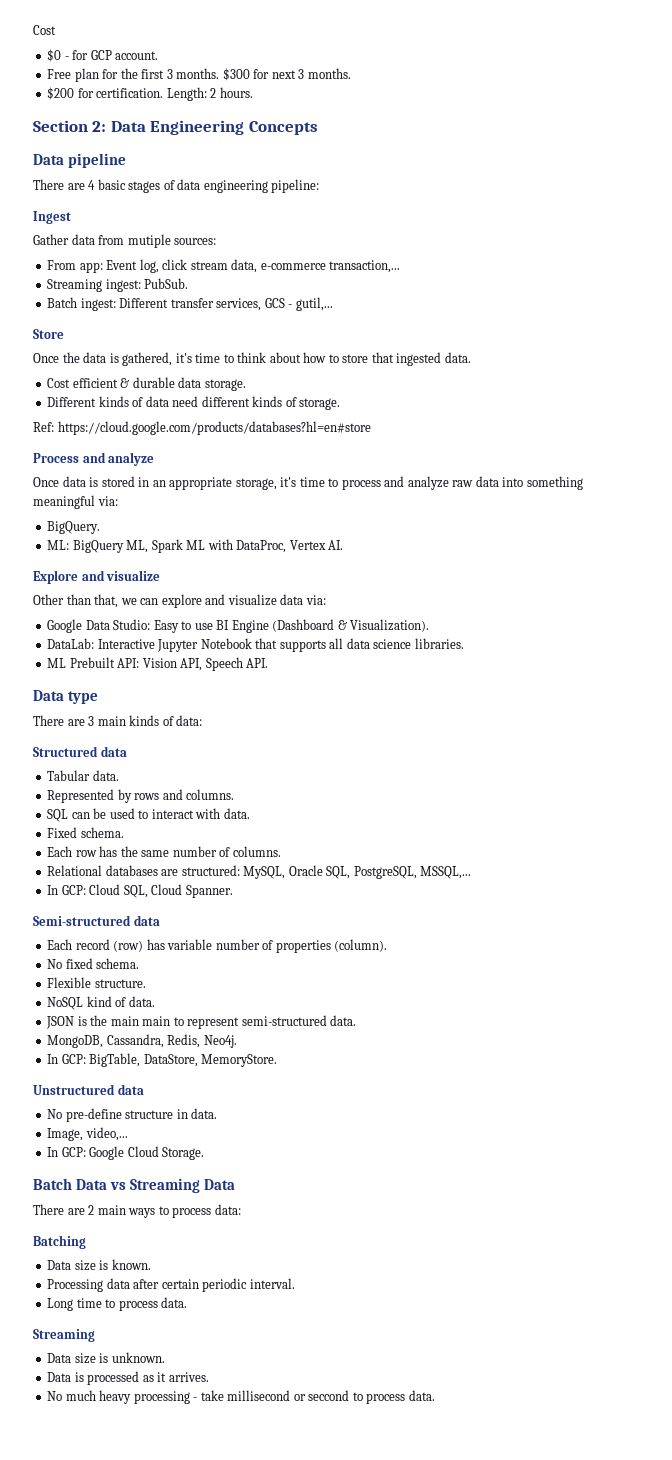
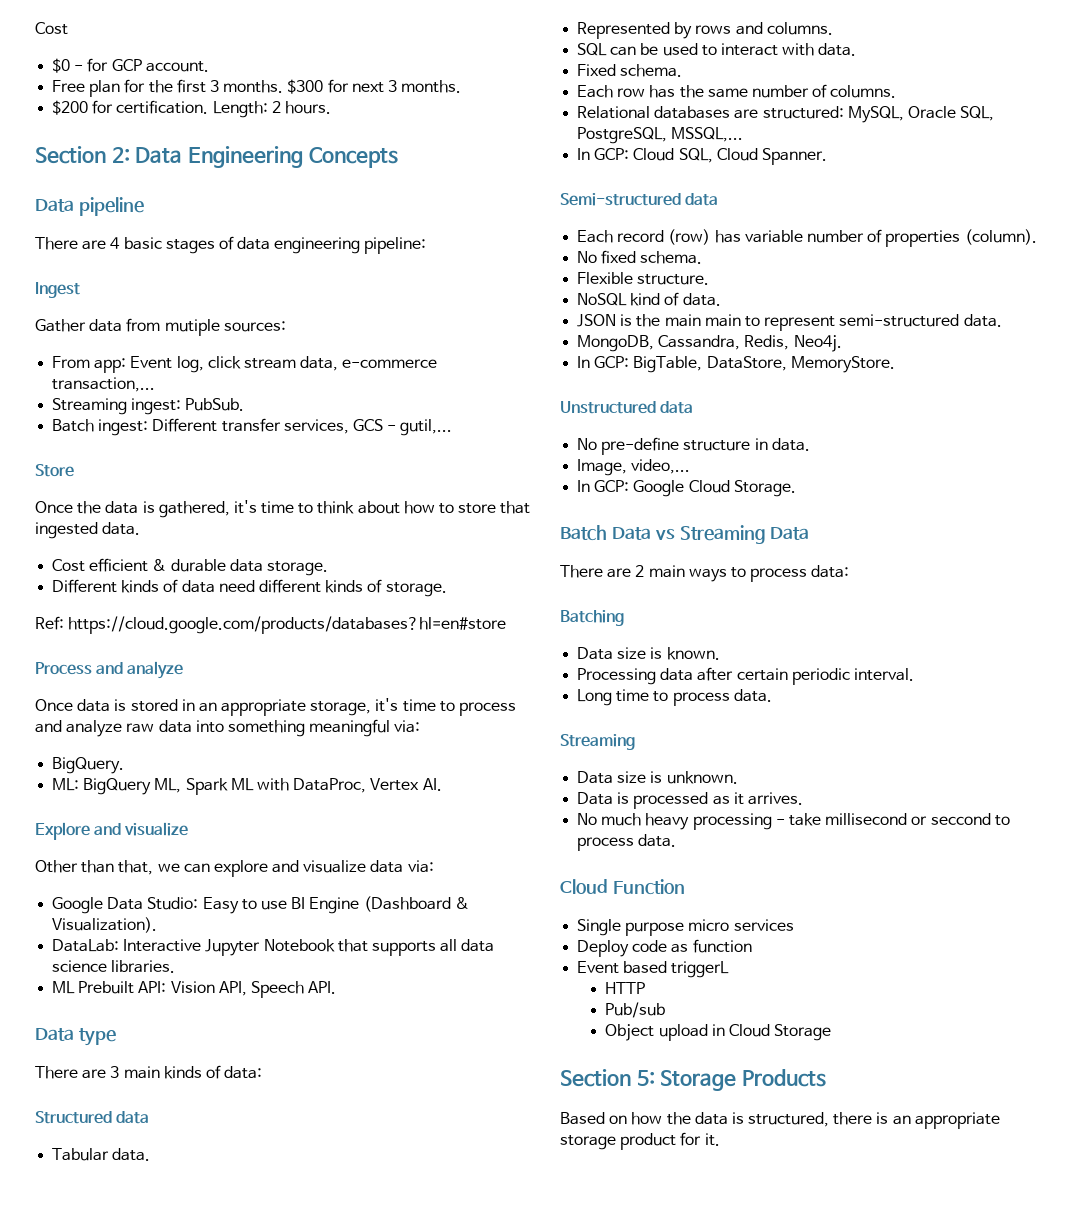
(435, 1395) none -> [560,879,685,895] [577,919,794,936] [577,939,752,957] [577,961,730,978] [605,982,646,994] [605,1002,666,1018] [605,1024,832,1041] [560,1069,827,1091] [560,1112,1000,1129] [560,1132,720,1150] // Cloud Function // Single purpose micro services // Deploy code as function // Event based triggerL // HTTP // Pub/sub // Object upload in Cloud Storage // Section 5: Storage Products // Based on how the data is structured, there is an appropriate storage product for it.

